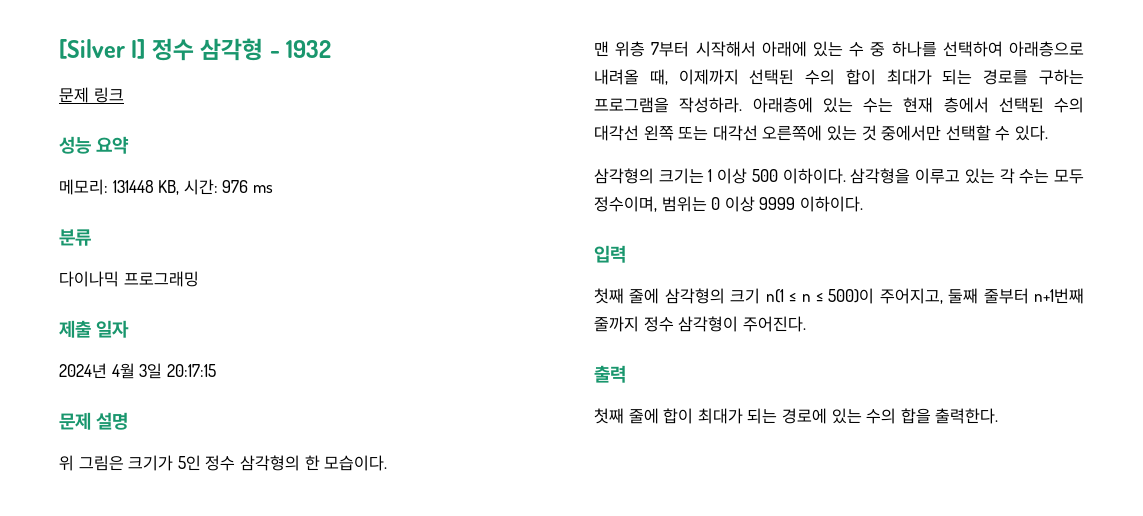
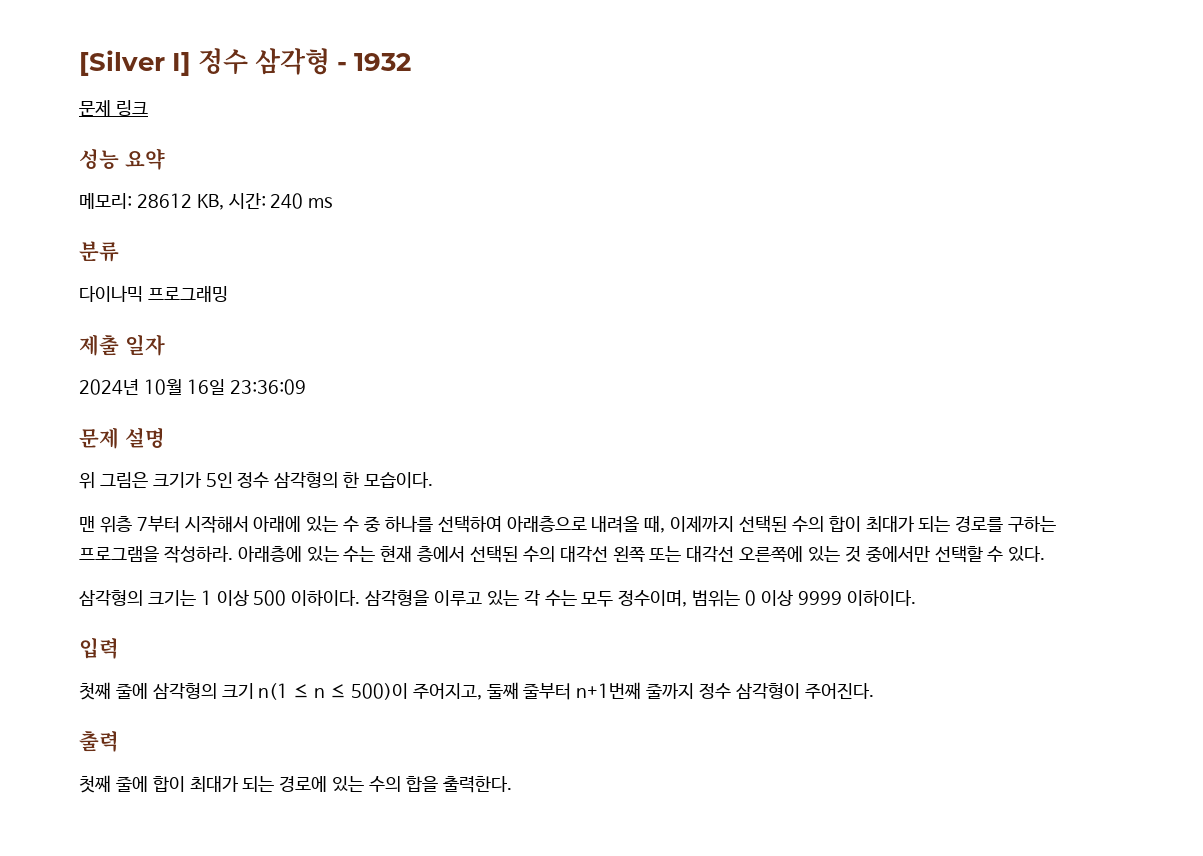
[112,180,154,193] 131448 -> [136,193,192,208] 28612
[222,180,249,193] 976 -> [270,193,304,209] 240
[111,363,216,379] 4월 3일 20:17:15 -> [143,379,306,395] 10월 16일 23:36:09

